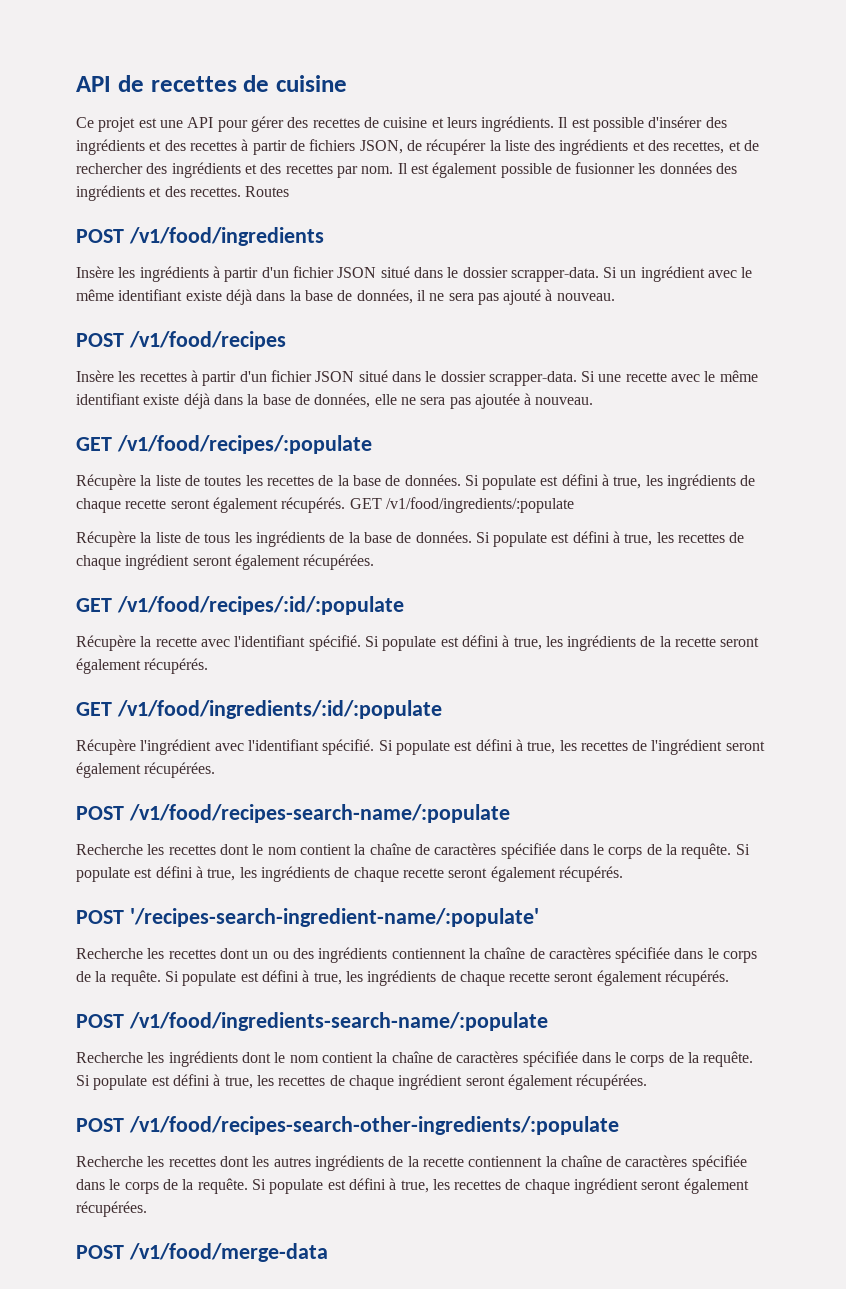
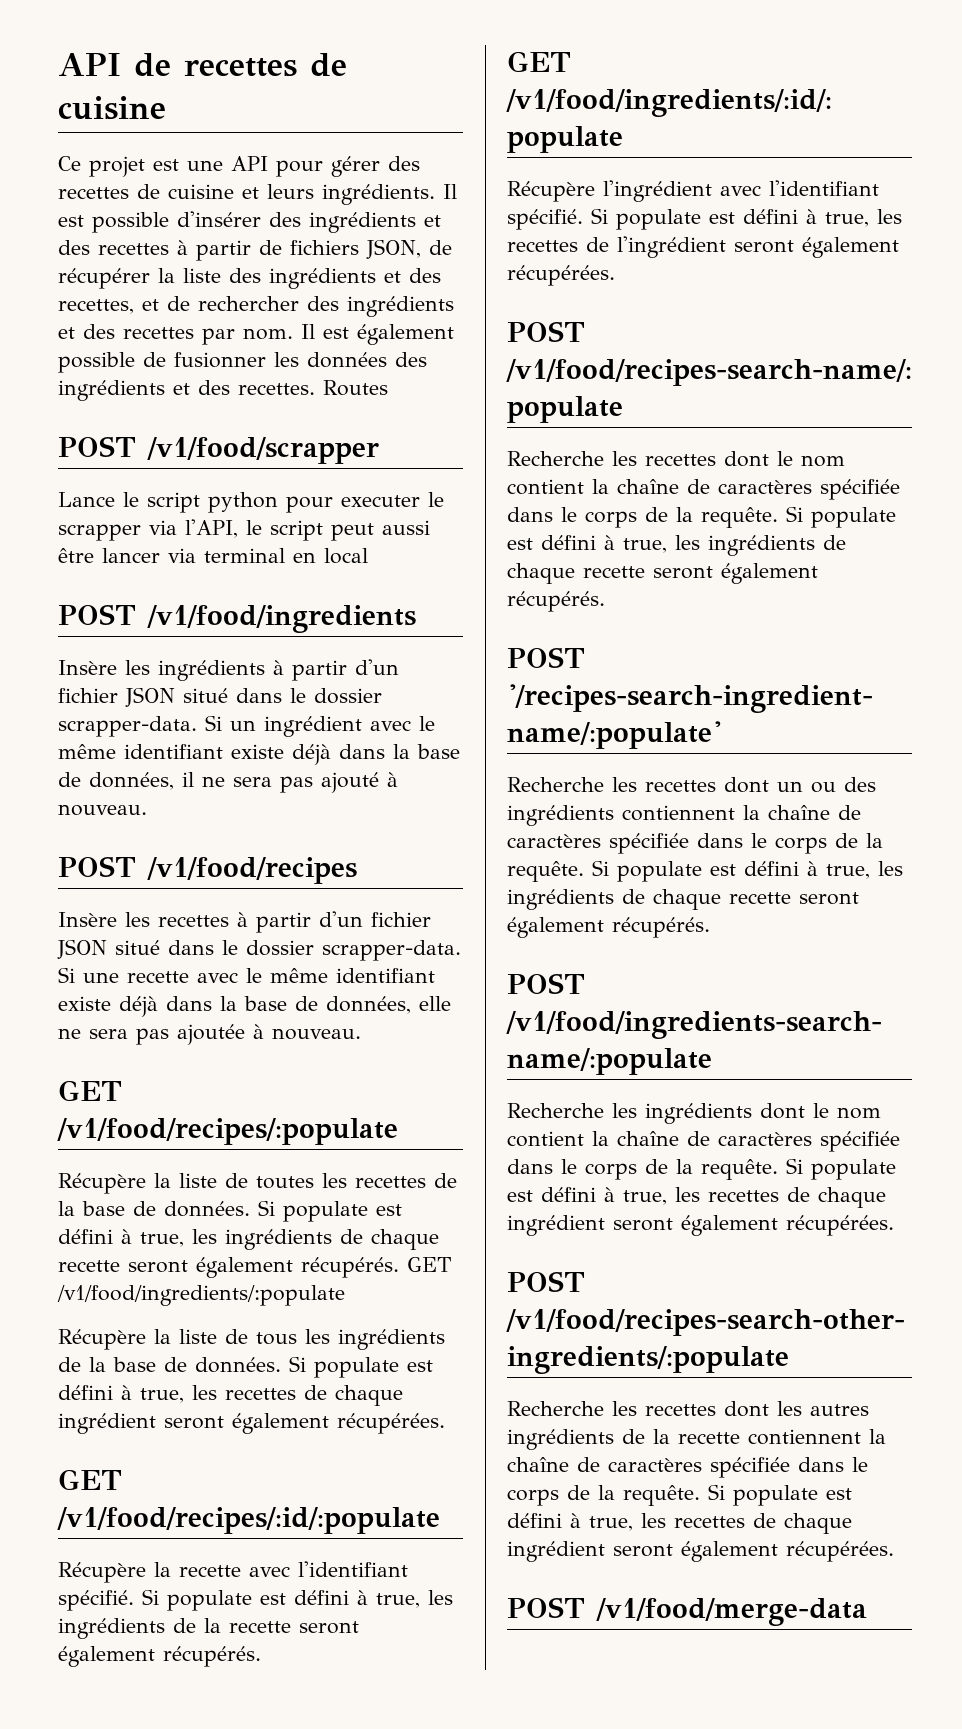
(290, 191) none -> [58,436,379,464] [58,492,444,513] [58,519,430,541] [58,548,368,564] // POST /v1/food/scrapper // Lance le script python pour executer le scrapper via l'API, le script peut aussi être lancer via terminal en local

